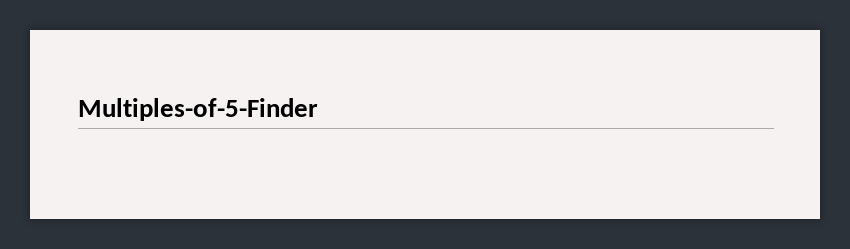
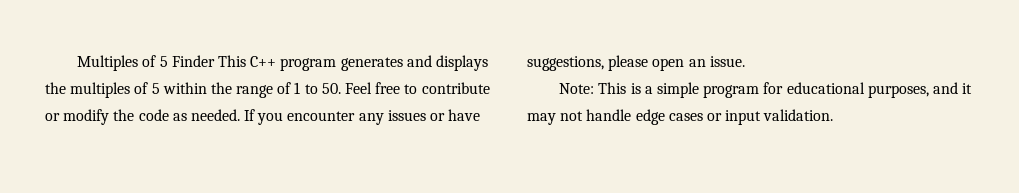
[78,98,318,121] Multiples-of-5-Finder -> [77,55,488,71] [45,82,490,98] [45,109,481,125] [527,55,745,71] [559,82,973,98] [527,109,834,125] Multiples of 5 Finder This C++ program generates and displays the multiples of 5 within the range of 1 to 50. Feel free to contribute or modify the code as needed. If you encounter any issues or have suggestions, please open an issue. // Note: This is a simple program for educational purposes, and it may not handle edge cases or input validation.

